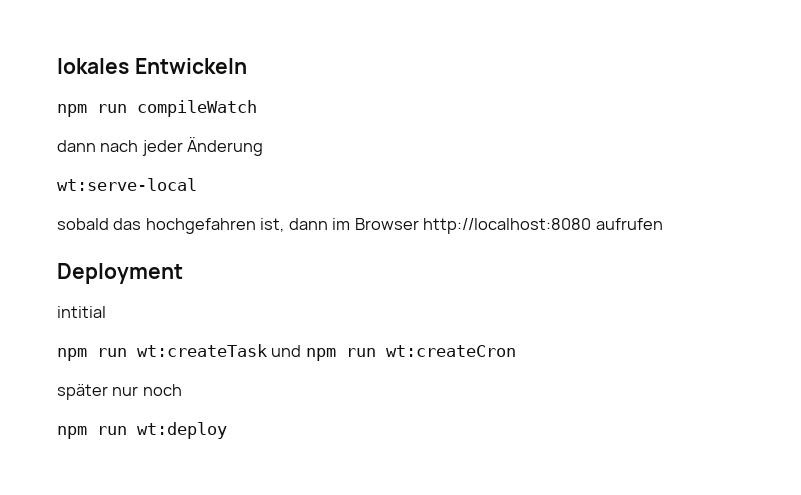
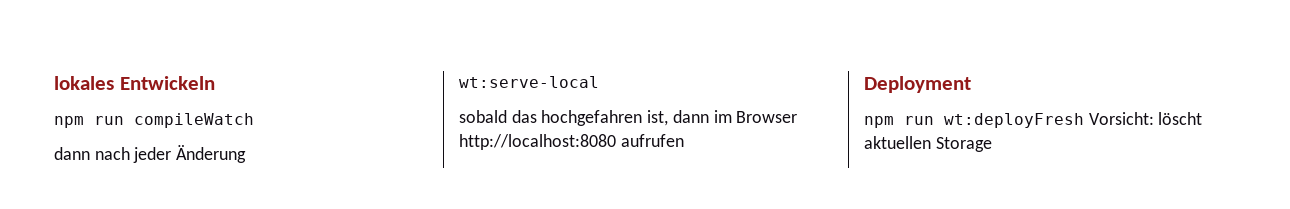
[57,306,106,318] [57,344,516,361] [57,384,182,400] [57,422,227,439] // intitial // npm run wt:createTask und npm run wt:createCron // später nur noch // npm run wt:deploy -> [864,112,1203,128] [864,136,992,152] // npm run wt:deployFresh Vorsicht: löscht aktuellen Storage

